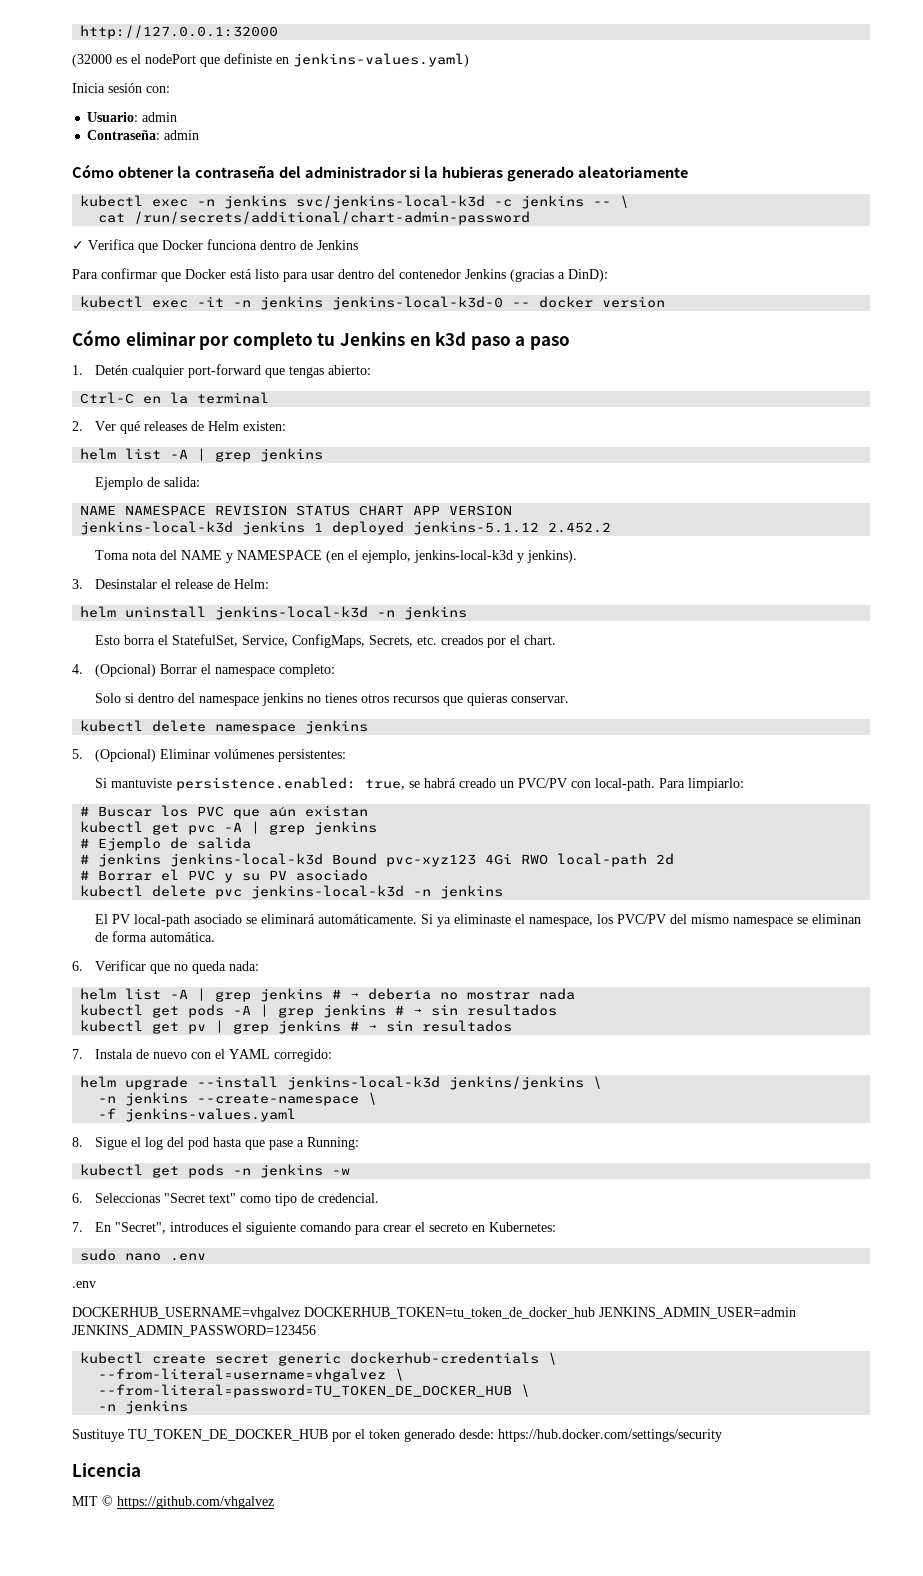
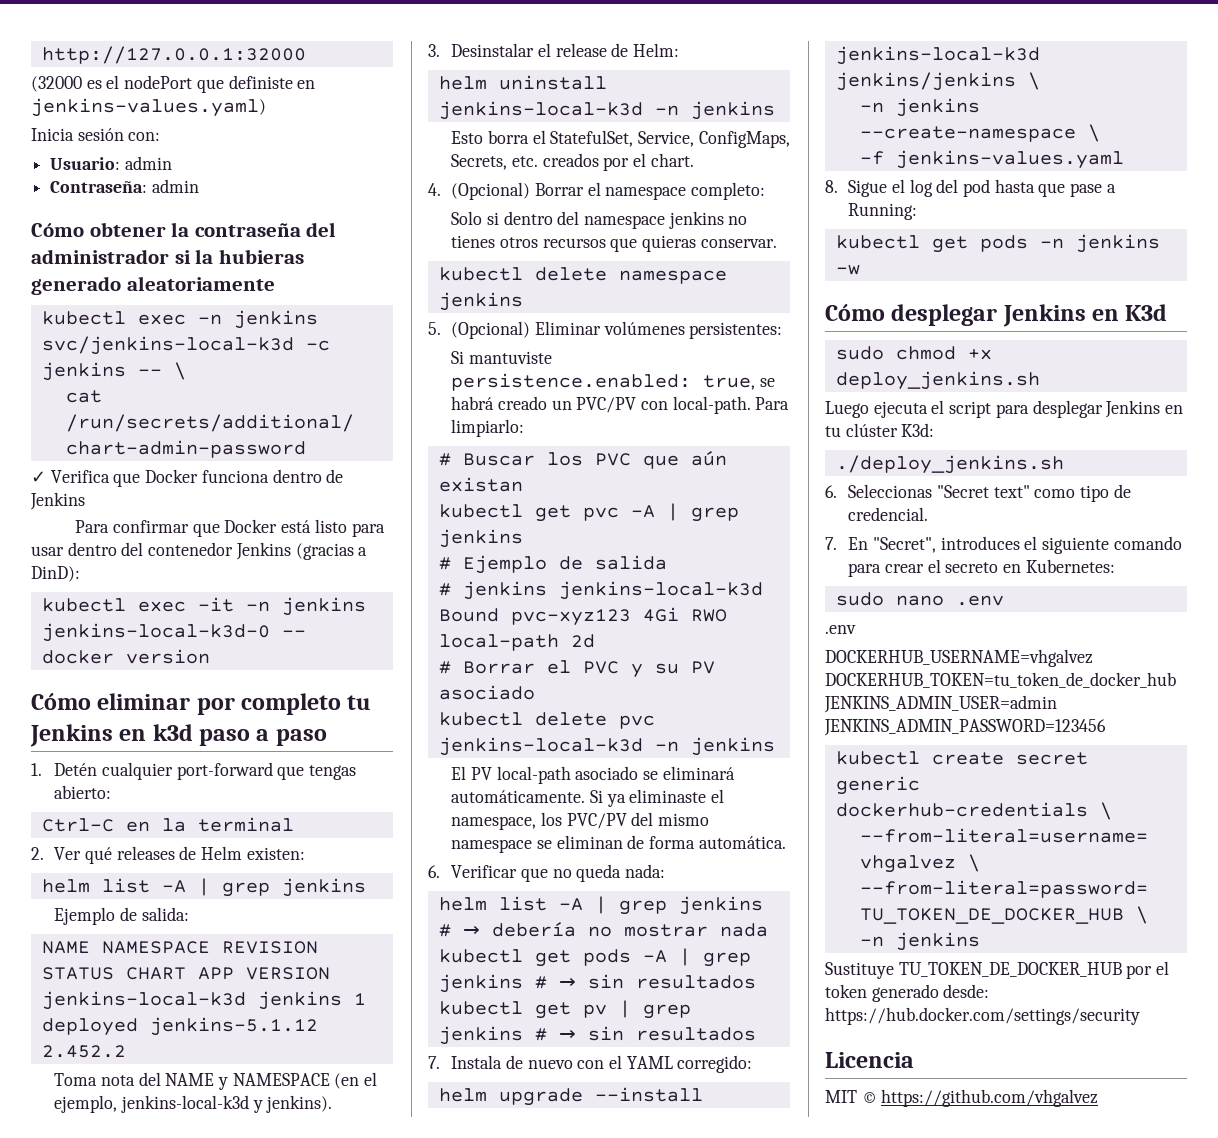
(351, 1171) none -> [825,304,1168,327] [835,346,992,360] [835,371,1040,390] [825,400,1184,418] [825,423,935,437] [835,455,1064,474] // Cómo desplegar Jenkins en K3d // sudo chmod +x deploy_jenkins.sh // Luego ejecuta el script para desplegar Jenkins en tu clúster K3d: // ./deploy_jenkins.sh

